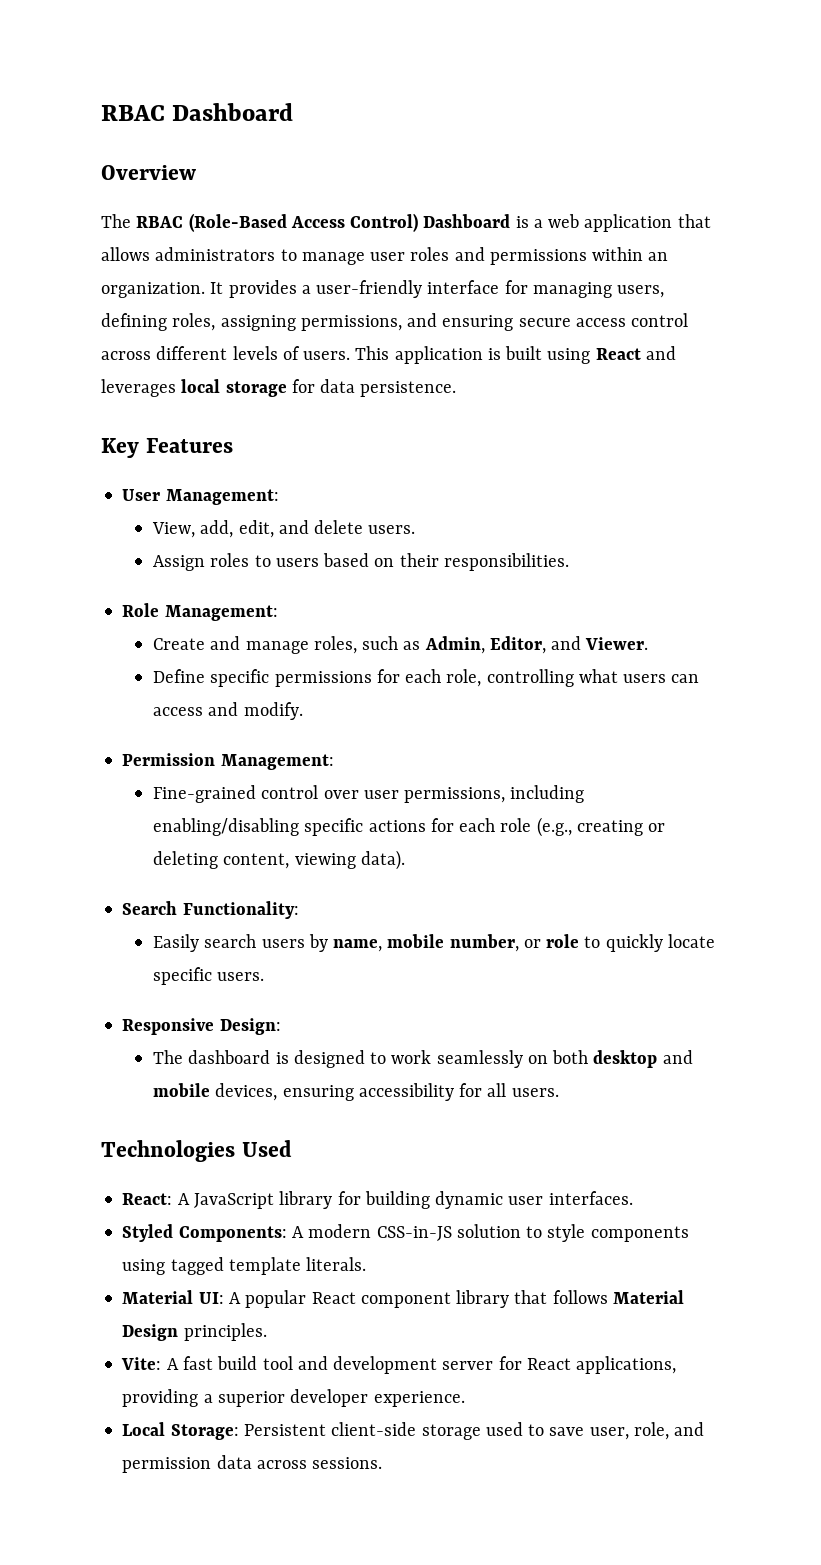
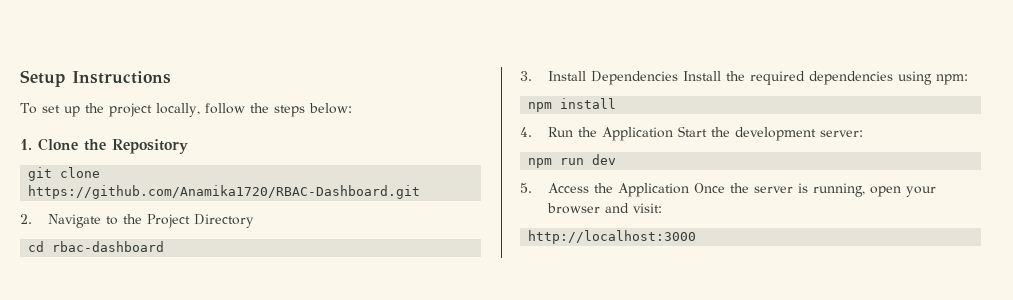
[101,103,294,121] [101,165,196,180] [101,213,711,232] [101,247,669,265] [101,280,665,298] [101,313,689,331] [101,346,676,364] [101,379,457,397] [101,438,233,458] [122,489,279,505] [152,520,416,538] [153,553,569,571] [122,603,278,621] [153,636,649,654] [153,669,700,687] [153,702,303,720] [122,753,334,770] [153,785,585,803] [153,817,666,837] [153,850,405,870] [122,901,299,919] [153,934,715,952] [153,967,265,985] [122,1018,281,1035] [153,1050,693,1068] [153,1083,559,1101] [101,1140,292,1162] [122,1191,633,1209] [122,1224,689,1242] [122,1257,367,1275] [122,1290,684,1308] [122,1323,267,1341] [121,1356,677,1374] [122,1389,465,1407] [122,1422,705,1440] [122,1455,383,1473] RBAC Dashboard // Overview // The RBAC (Role-Based Access Control) Dashboard is a web application that allows administrators to manage user roles and permissions within an organization. It provides a user-friendly interface for managing users, defining roles, assigning permissions, and ensuring secure access control across different levels of users. This application is built using React and leverages local storage for data persistence. // Key Features // User Management: // View, add, edit, and delete users. // Assign roles to users based on their responsibilities. // Role Management: // Create and manage roles, such as Admin, Editor, and Viewer. // Define specific permissions for each role, controlling what users can access and modify. // Permission Management: // Fine-grained control over user permissions, including enabling/disabling specific actions for each role (e.g., creating or deleting content, viewing data). // Search Functionality: // Easily search users by name, mobile number, or role to quickly locate specific users. // Responsive Design: // The dashboard is designed to work seamlessly on both desktop and mobile devices, ensuring accessibility for all users. // Technologies Used // React: A JavaScript library for building dynamic user interfaces. // Styled Components: A modern CSS-in-JS solution to style components using tagged template literals. // Material UI: A popular React component library that follows Material Design principles. // Vite: A fast build tool and development server for React applications, providing a superior developer experience. // Local Storage: Persistent client-side storage used to save user, role, and permission data across sessions. -> [20,70,171,87] [20,103,352,117] [20,138,188,154] [28,167,101,181] [28,185,421,199] [20,214,254,228] [28,241,165,252] [520,71,968,85] [528,98,617,112] [520,126,863,141] [528,154,617,168] [520,183,936,197] [546,203,662,214] [528,230,697,244] Setup Instructions // To set up the project locally, follow the steps below: // 1. Clone the Repository // git clone https://github.com/Anamika1720/RBAC-Dashboard.git // 2. Navigate to the Project Directory // cd rbac-dashboard // 3. Install Dependencies Install the required dependencies using npm: // npm install // 4. Run the Application Start the development server: // npm run dev // 5. Access the Application Once the server is running, open your browser and visit: // http://localhost:3000

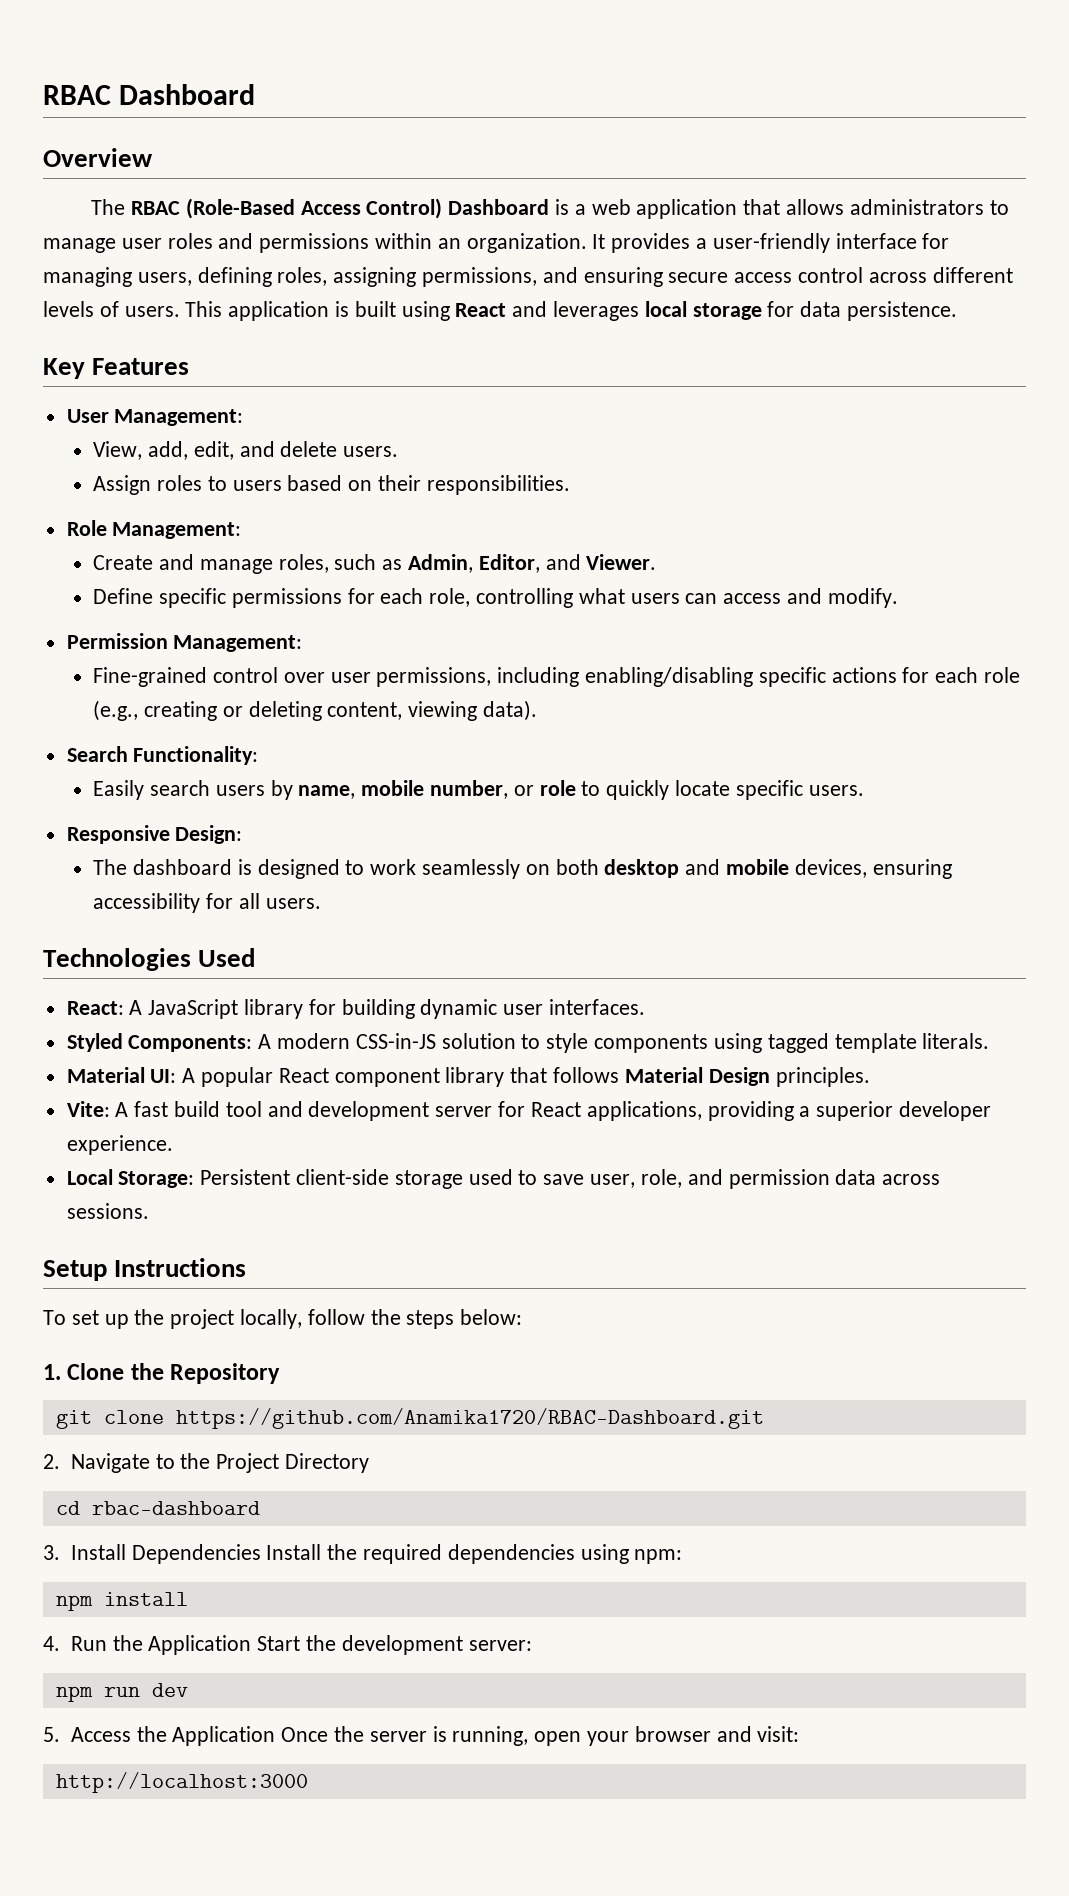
(20, 78) none -> [43,84,256,105] [43,148,153,167] [91,198,1009,219] [43,233,950,253] [43,267,1013,287] [43,301,958,321] [43,358,190,379] [66,409,244,426] [93,441,399,460] [93,475,570,495] [66,520,242,539] [93,554,657,574] [93,588,898,608] [66,633,303,652] [93,667,1021,687] [93,700,538,721] [66,746,259,765] [93,780,864,800] [66,825,243,844] [93,859,952,879] [93,893,321,913] [43,948,256,971] [66,999,646,1019] [66,1033,990,1053] [66,1067,870,1087] [66,1101,991,1121] [66,1135,173,1155] [66,1169,941,1189] [66,1203,149,1219] RBAC Dashboard // Overview // The RBAC (Role-Based Access Control) Dashboard is a web application that allows administrators to manage user roles and permissions within an organization. It provides a user-friendly interface for managing users, defining roles, assigning permissions, and ensuring secure access control across different levels of users. This application is built using React and leverages local storage for data persistence. // Key Features // User Management: // View, add, edit, and delete users. // Assign roles to users based on their responsibilities. // Role Management: // Create and manage roles, such as Admin, Editor, and Viewer. // Define specific permissions for each role, controlling what users can access and modify. // Permission Management: // Fine-grained control over user permissions, including enabling/disabling specific actions for each role (e.g., creating or deleting content, viewing data). // Search Functionality: // Easily search users by name, mobile number, or role to quickly locate specific users. // Responsive Design: // The dashboard is designed to work seamlessly on both desktop and mobile devices, ensuring accessibility for all users. // Technologies Used // React: A JavaScript library for building dynamic user interfaces. // Styled Components: A modern CSS-in-JS solution to style components using tagged template literals. // Material UI: A popular React component library that follows Material Design principles. // Vite: A fast build tool and development server for React applications, providing a superior developer experience. // Local Storage: Persistent client-side storage used to save user, role, and permission data across sessions. //

